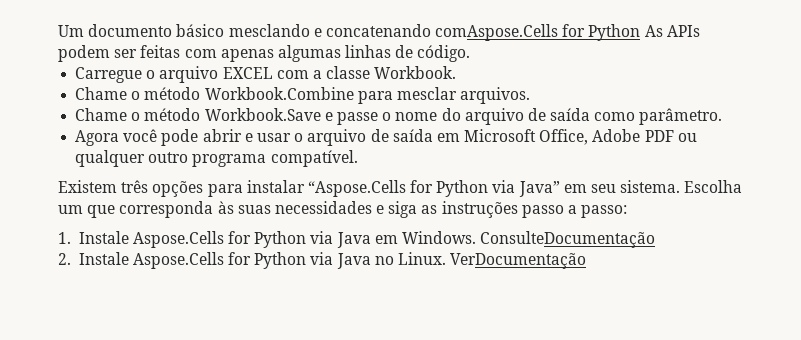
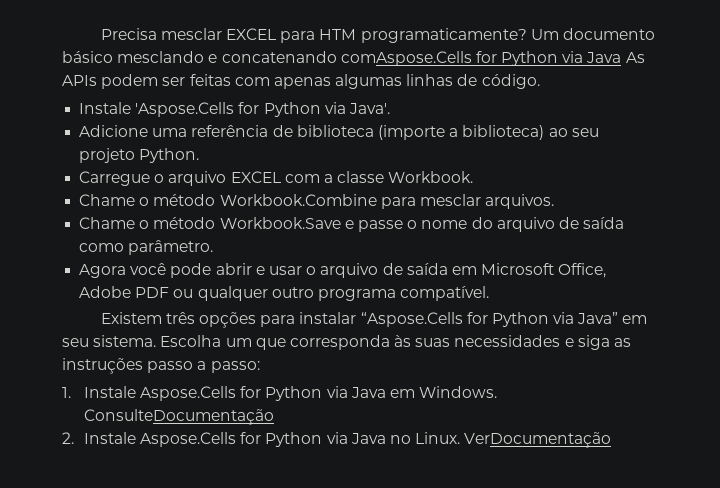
(58, 31) none -> [100,28,527,43] Precisa mesclar EXCEL para HTM programaticamente?
(641, 32) none -> [562,51,622,63] via Java
(471, 53) none -> [79,102,390,117] [79,125,599,140] [79,148,200,163] // Instale 'Aspose.Cells for Python via Java'. // Adicione uma referência de biblioteca (importe a biblioteca) ao seu projeto Python.

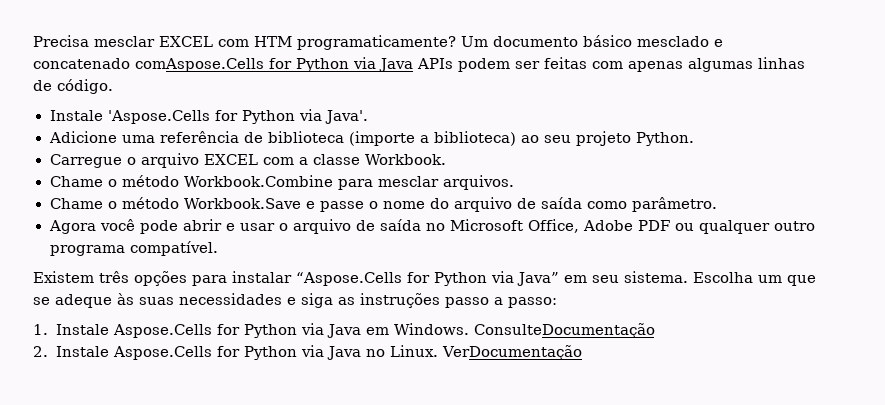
[280,31,316,43] para -> [218,39,249,47] com
[117,51,337,63] mesclando e concatenando -> [637,36,723,47] [33,58,130,69] mesclado e concatenado
[625,52,645,63] As -> (413, 65) none
[451,266,477,275] em -> [425,223,445,231] no
[289,335,390,350] corresponda -> [33,294,112,308] se adeque

